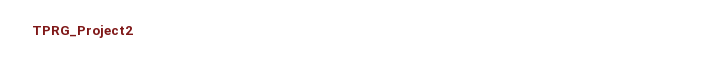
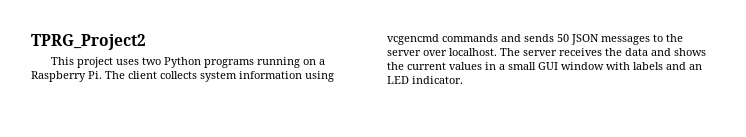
(133, 31) none -> [51,57,326,68] [31,71,334,82] [387,34,683,45] [387,48,706,56] [387,62,702,70] [387,76,463,84] // This project uses two Python programs running on a Raspberry Pi. The client collects system information using vcgencmd commands and sends 50 JSON messages to the server over localhost. The server receives the data and shows the current values in a small GUI window with labels and an LED indicator.

